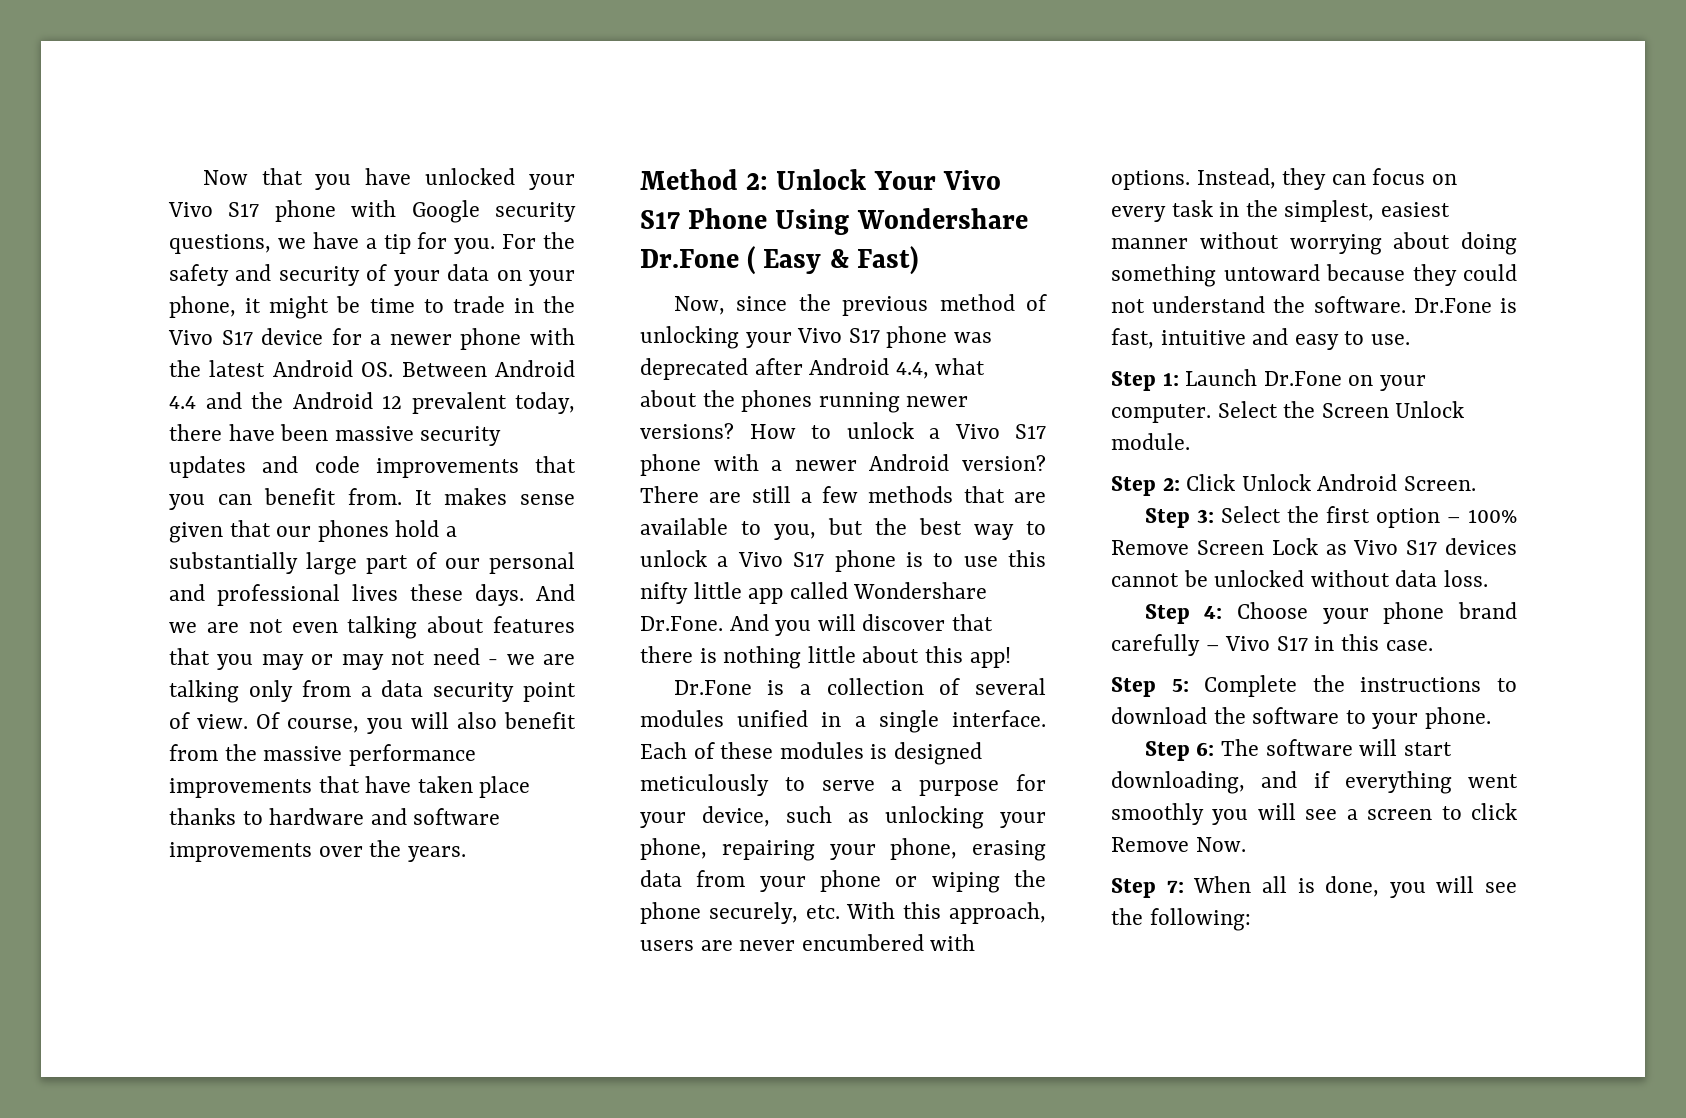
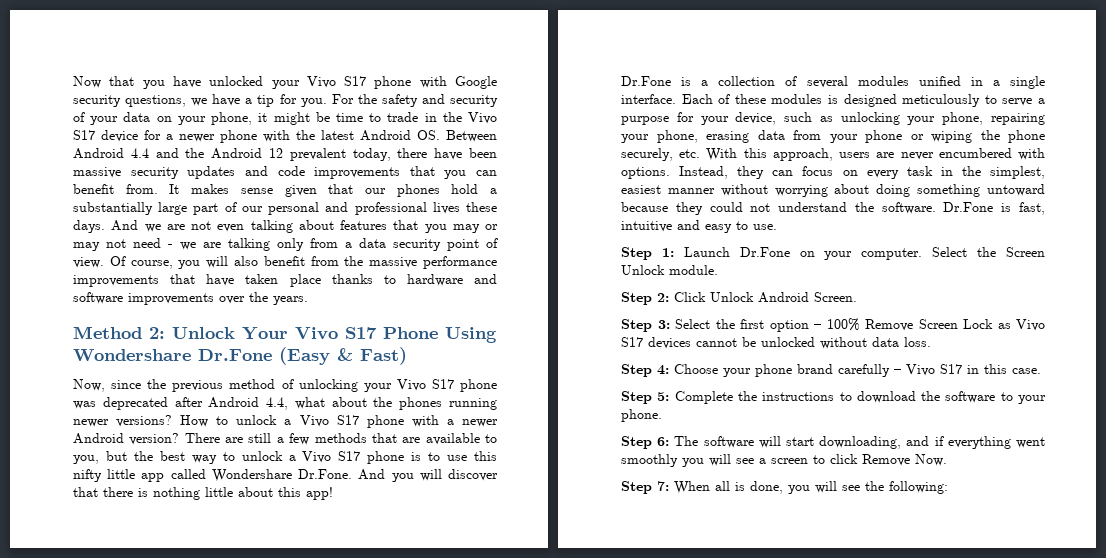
[747,246,822,275] ( Easy -> [279,347,330,365] (Easy

